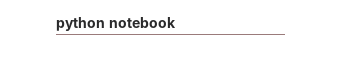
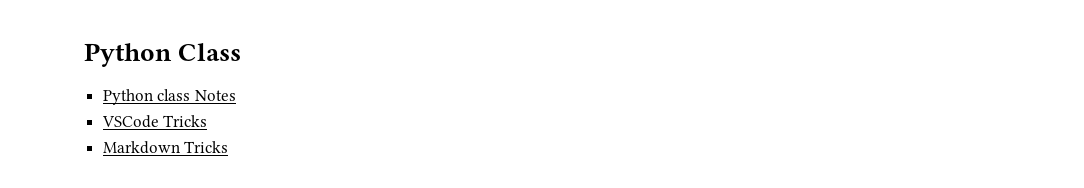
[56,17,176,31] python notebook -> [84,43,242,67] [102,89,236,105] [101,115,208,128] [102,141,229,154] Python Class // Python class Notes // VSCode Tricks // Markdown Tricks

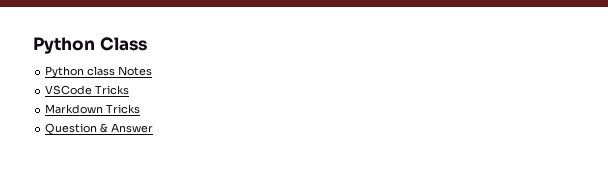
(229, 147) none -> [45,123,154,135] // Question & Answer

